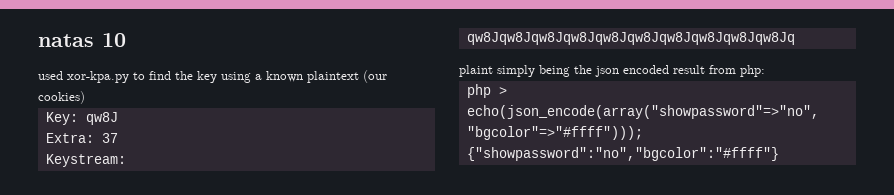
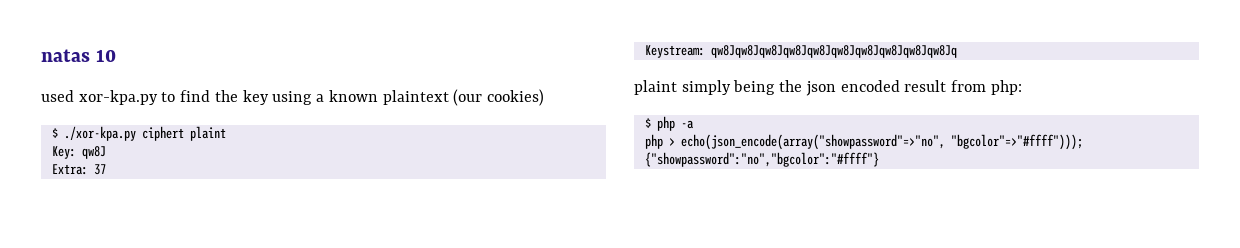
(85, 97) none -> [51,126,226,141] // $ ./xor-kpa.py ciphert plaint
(765, 71) none -> [644,116,694,131] // $ php -a

